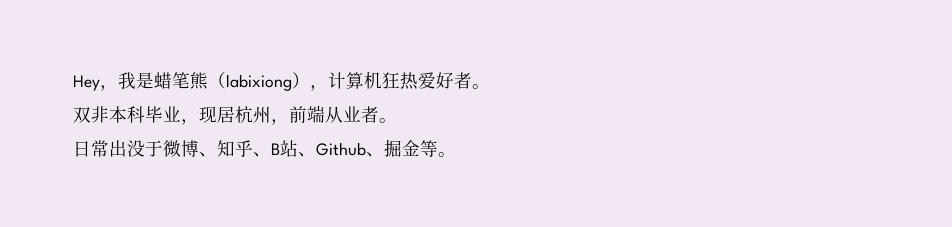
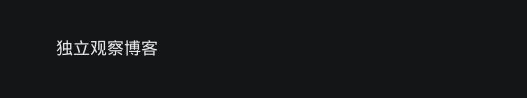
[72,71,490,91] [72,105,397,125] [72,139,456,157] Hey，我是蜡笔熊（labixiong），计算机狂热爱好者。 // 双非本科毕业，现居杭州，前端从业者。 // 日常出没于微博、知乎、B站、Github、掘金等。 -> [56,40,158,56] 独立观察博客

